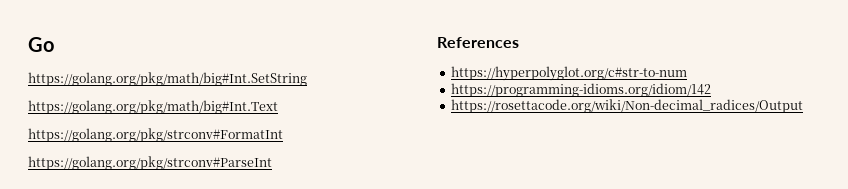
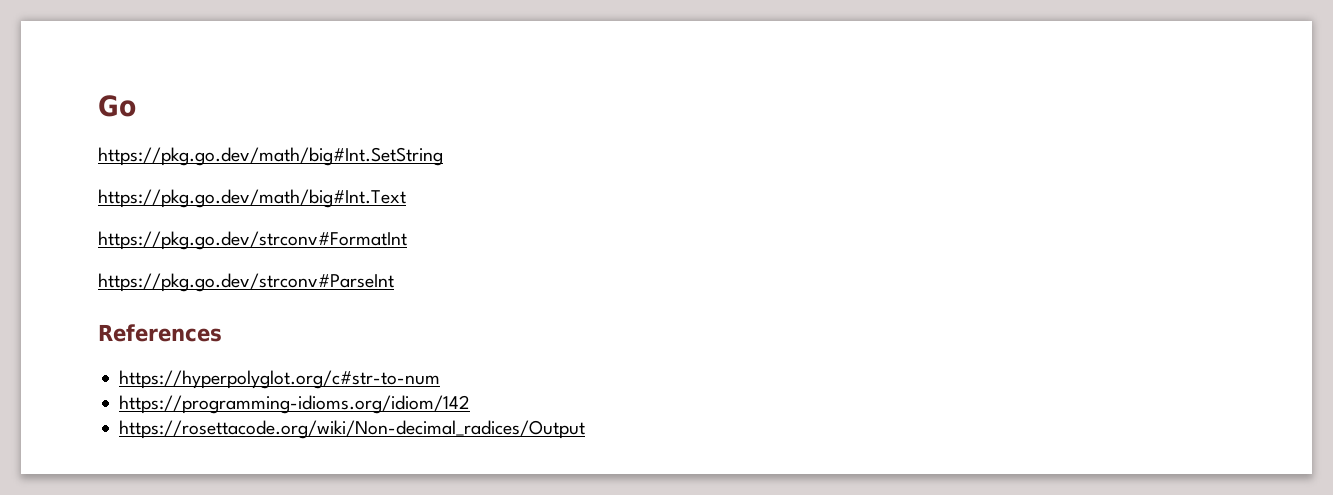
[28,72,307,86] [28,100,278,114] [28,128,283,142] [28,156,272,170] https://golang.org/pkg/math/big#Int.SetString // https://golang.org/pkg/math/big#Int.Text // https://golang.org/pkg/strconv#FormatInt // https://golang.org/pkg/strconv#ParseInt -> [98,147,443,166] [98,189,406,208] [98,231,407,250] [98,273,394,292] https://pkg.go.dev/math/big#Int.SetString // https://pkg.go.dev/math/big#Int.Text // https://pkg.go.dev/strconv#FormatInt // https://pkg.go.dev/strconv#ParseInt

